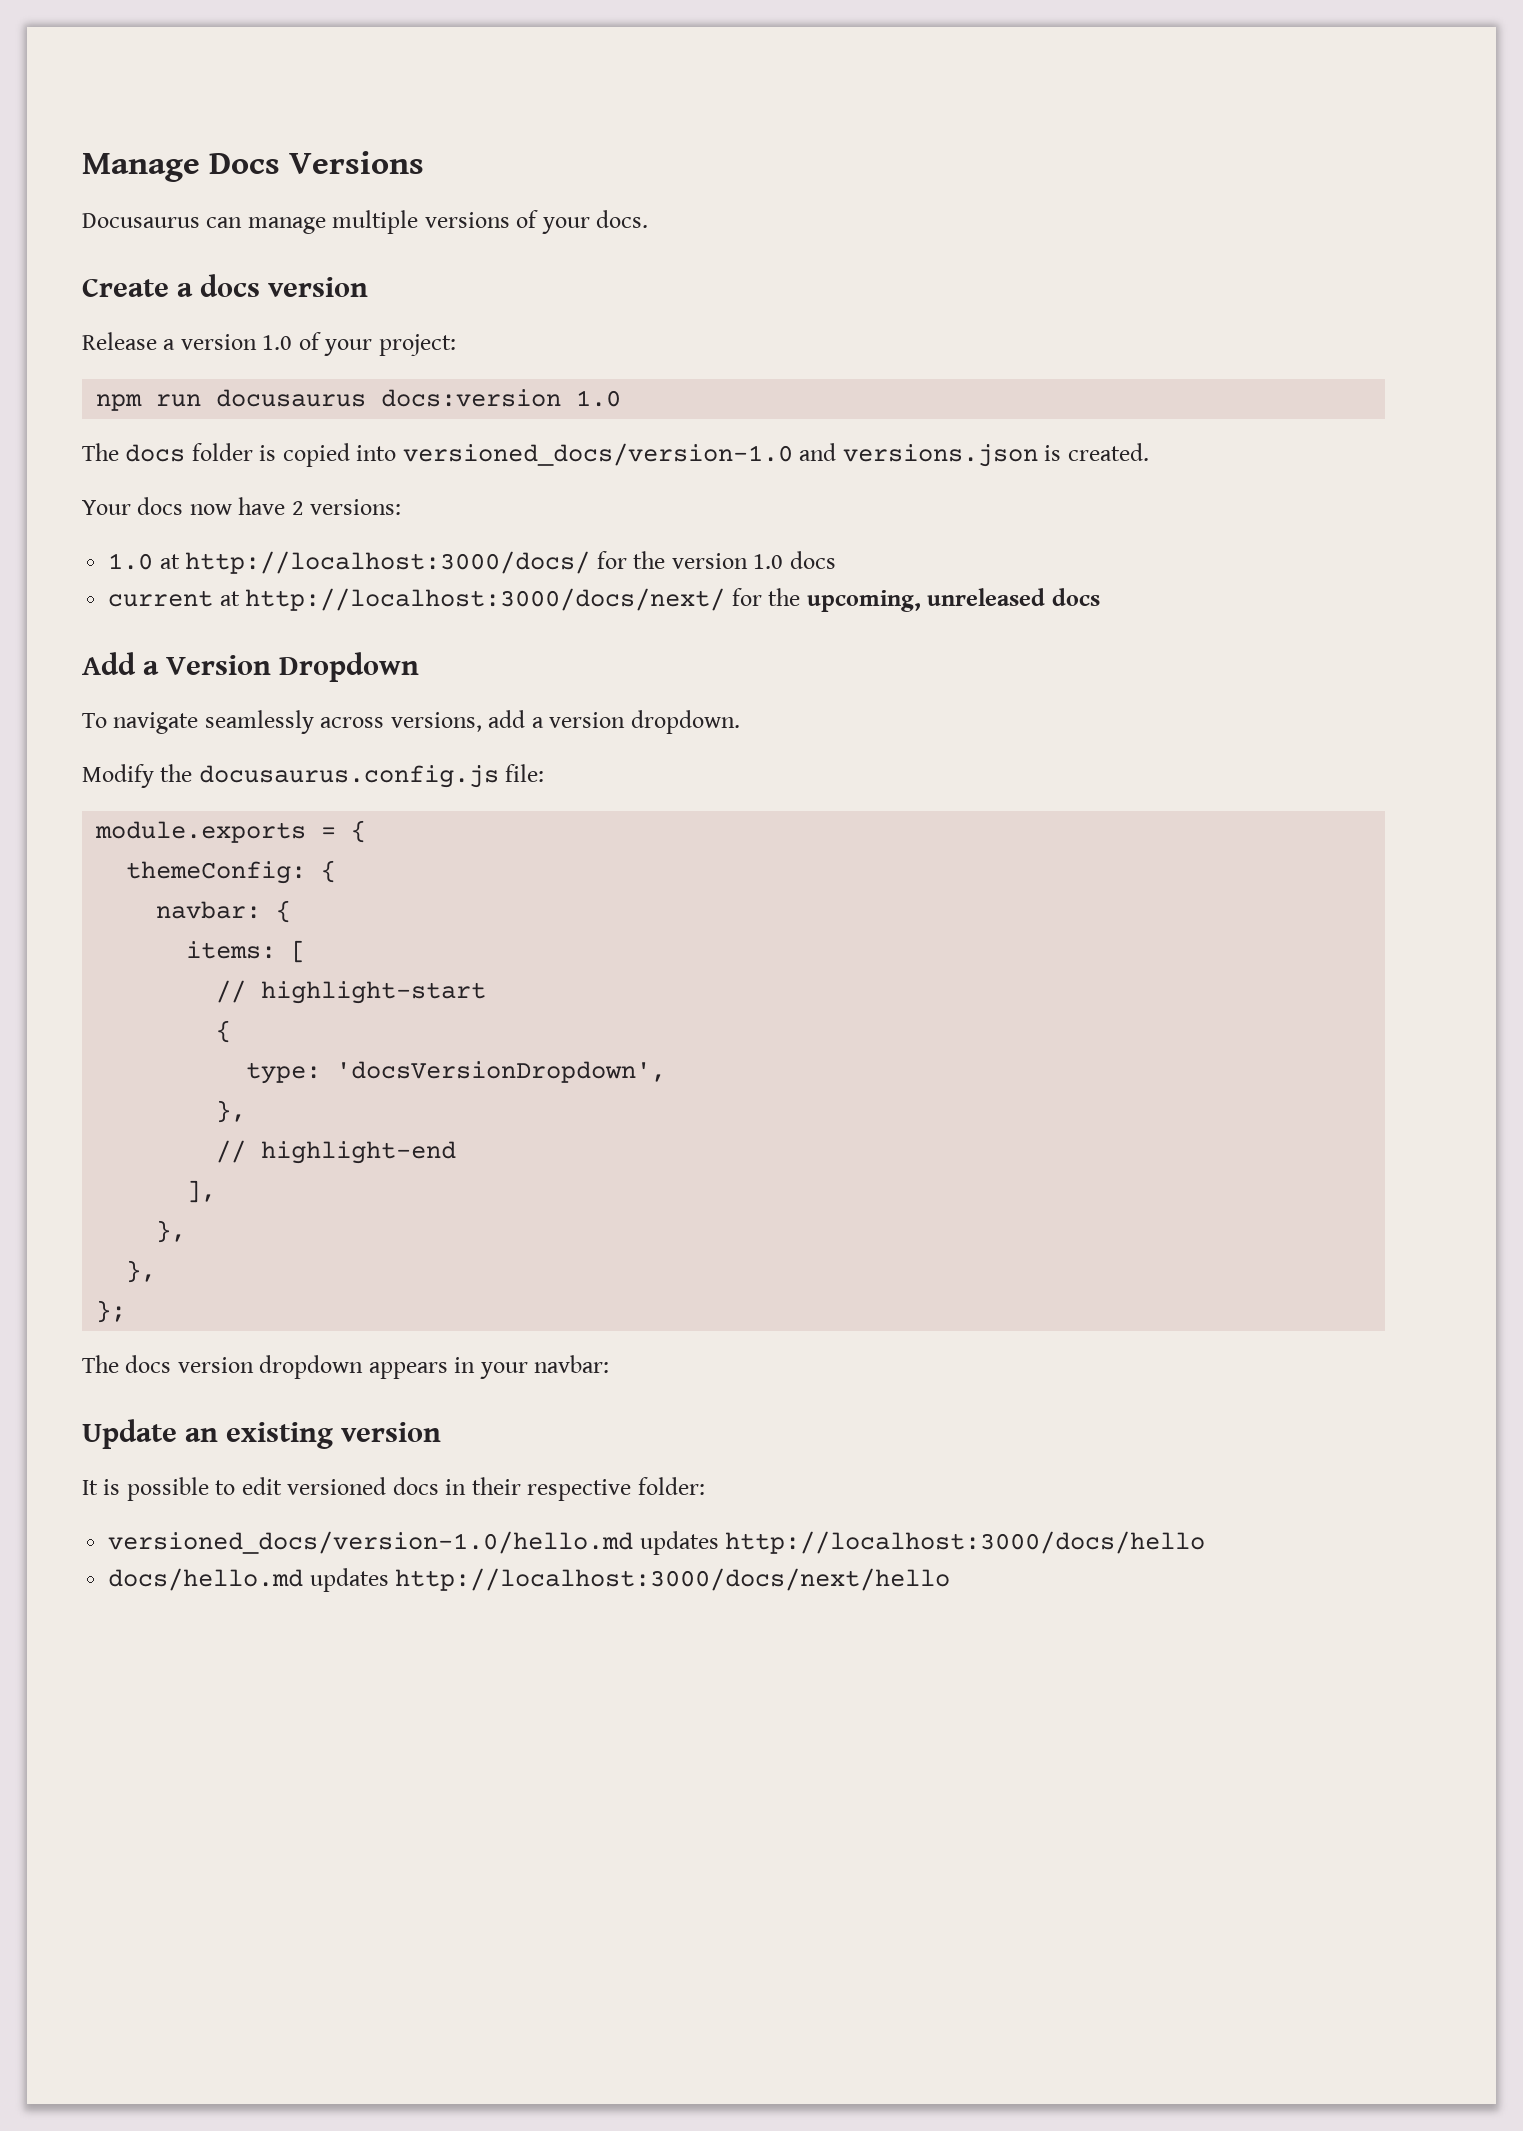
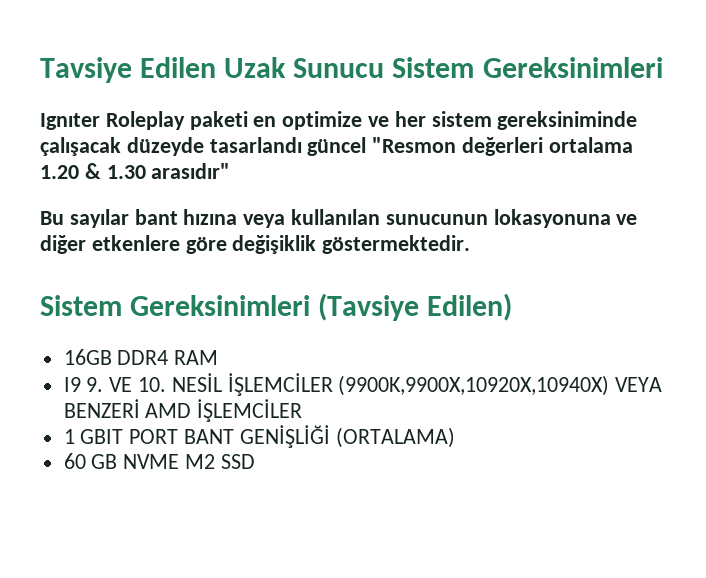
[82,151,425,182] [82,210,649,234] [82,274,369,297] [82,332,456,356] [96,389,622,411] [82,443,1149,467] [82,497,402,515] [108,551,836,574] [108,588,1100,612] [82,652,420,682] [82,710,740,734] [82,764,545,788] [95,820,367,843] [126,860,337,884] [156,900,292,923] [186,940,307,963] [216,980,487,1004] [216,1020,232,1043] [246,1061,667,1084] [216,1100,247,1123] [216,1140,457,1164] [186,1180,217,1203] [156,1220,187,1243] [126,1260,157,1283] [96,1300,127,1323] [82,1355,610,1379] [82,1419,442,1449] [82,1477,705,1501] [108,1531,1206,1555] [108,1568,951,1592] Manage Docs Versions // Docusaurus can manage multiple versions of your docs. // Create a docs version // Release a version 1.0 of your project: // npm run docusaurus docs:version 1.0 // The docs folder is copied into versioned_docs/version-1.0 and versions.json is created. // Your docs now have 2 versions: // 1.0 at http://localhost:3000/docs/ for the version 1.0 docs // current at http://localhost:3000/docs/next/ for the upcoming, unreleased docs // Add a Version Dropdown // To navigate seamlessly across versions, add a version dropdown. // Modify the docusaurus.config.js file: // module.exports = { // themeConfig: { // navbar: { // items: [ // // highlight-start // { // type: 'docsVersionDropdown', // }, // // highlight-end // ], // }, // }, // }; // The docs version dropdown appears in your navbar: // Update an existing version // It is possible to edit versioned docs in their respective folder: // versioned_docs/version-1.0/hello.md updates http://localhost:3000/docs/hello // docs/hello.md updates http://localhost:3000/docs/next/hello -> [40,57,663,83] [40,111,638,130] [40,137,633,156] [40,163,231,179] [40,209,638,228] [40,235,471,254] [40,293,513,321] [63,349,219,365] [63,373,663,396] [63,399,303,422] [63,425,455,448] [63,453,255,469] Tavsiye Edilen Uzak Sunucu Sistem Gereksinimleri // Ignıter Roleplay paketi en optimize ve her sistem gereksiniminde çalışacak düzeyde tasarlandı güncel "Resmon değerleri ortalama 1.20 & 1.30 arasıdır" // Bu sayılar bant hızına veya kullanılan sunucunun lokasyonuna ve diğer etkenlere göre değişiklik göstermektedir. // Sistem Gereksinimleri (Tavsiye Edilen) // 16GB DDR4 RAM // I9 9. VE 10. NESİL İŞLEMCİLER (9900K,9900X,10920X,10940X) VEYA BENZERİ AMD İŞLEMCİLER // 1 GBIT PORT BANT GENİŞLİĞİ (ORTALAMA) // 60 GB NVME M2 SSD

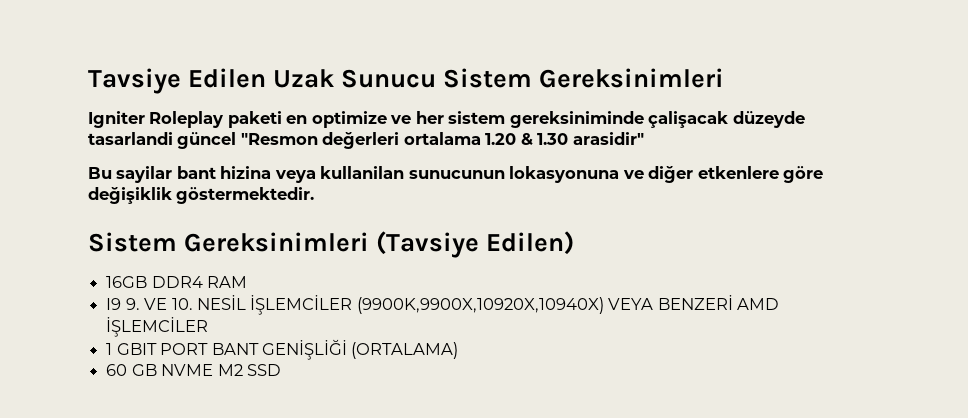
[40,113,100,130] Ignıter -> [88,111,145,128] Igniter
[40,137,302,156] çalışacak düzeyde tasarlandı -> [648,111,805,128] [88,132,173,145] çalişacak düzeyde tasarlandi
[151,163,231,179] arasıdır" -> [572,132,644,145] arasidir"
[69,209,381,228] sayılar bant hızına veya kullanılan -> [116,166,405,183] sayilar bant hizina veya kullanilan

